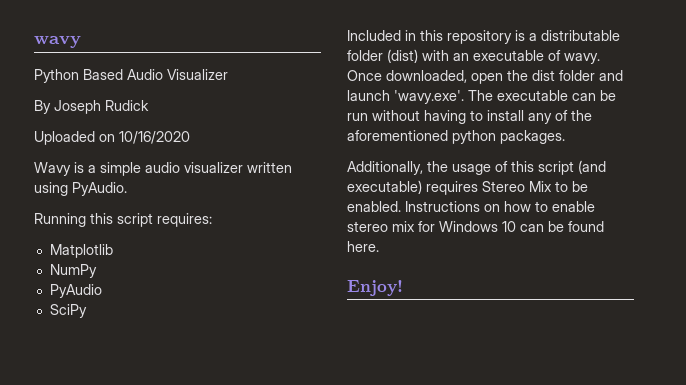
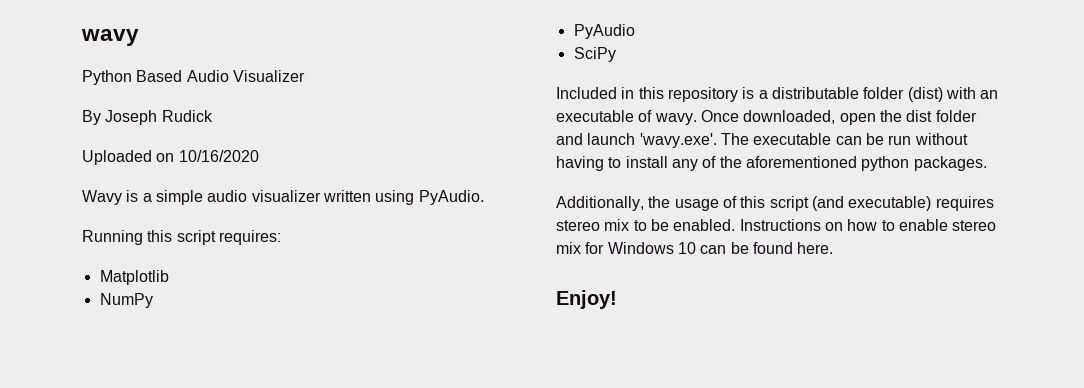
[482,181,552,192] Stereo Mix -> [556,219,630,231] stereo mix

